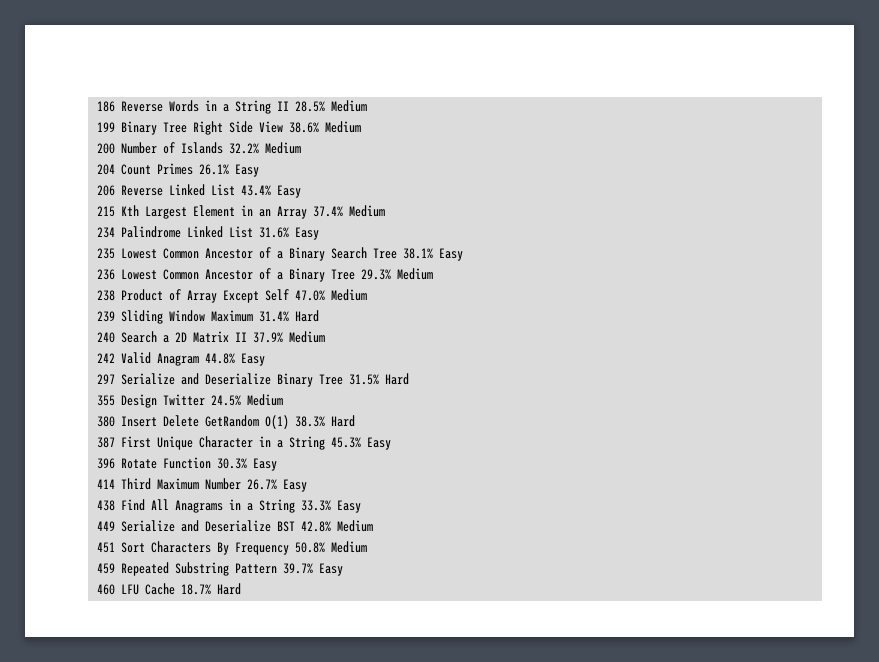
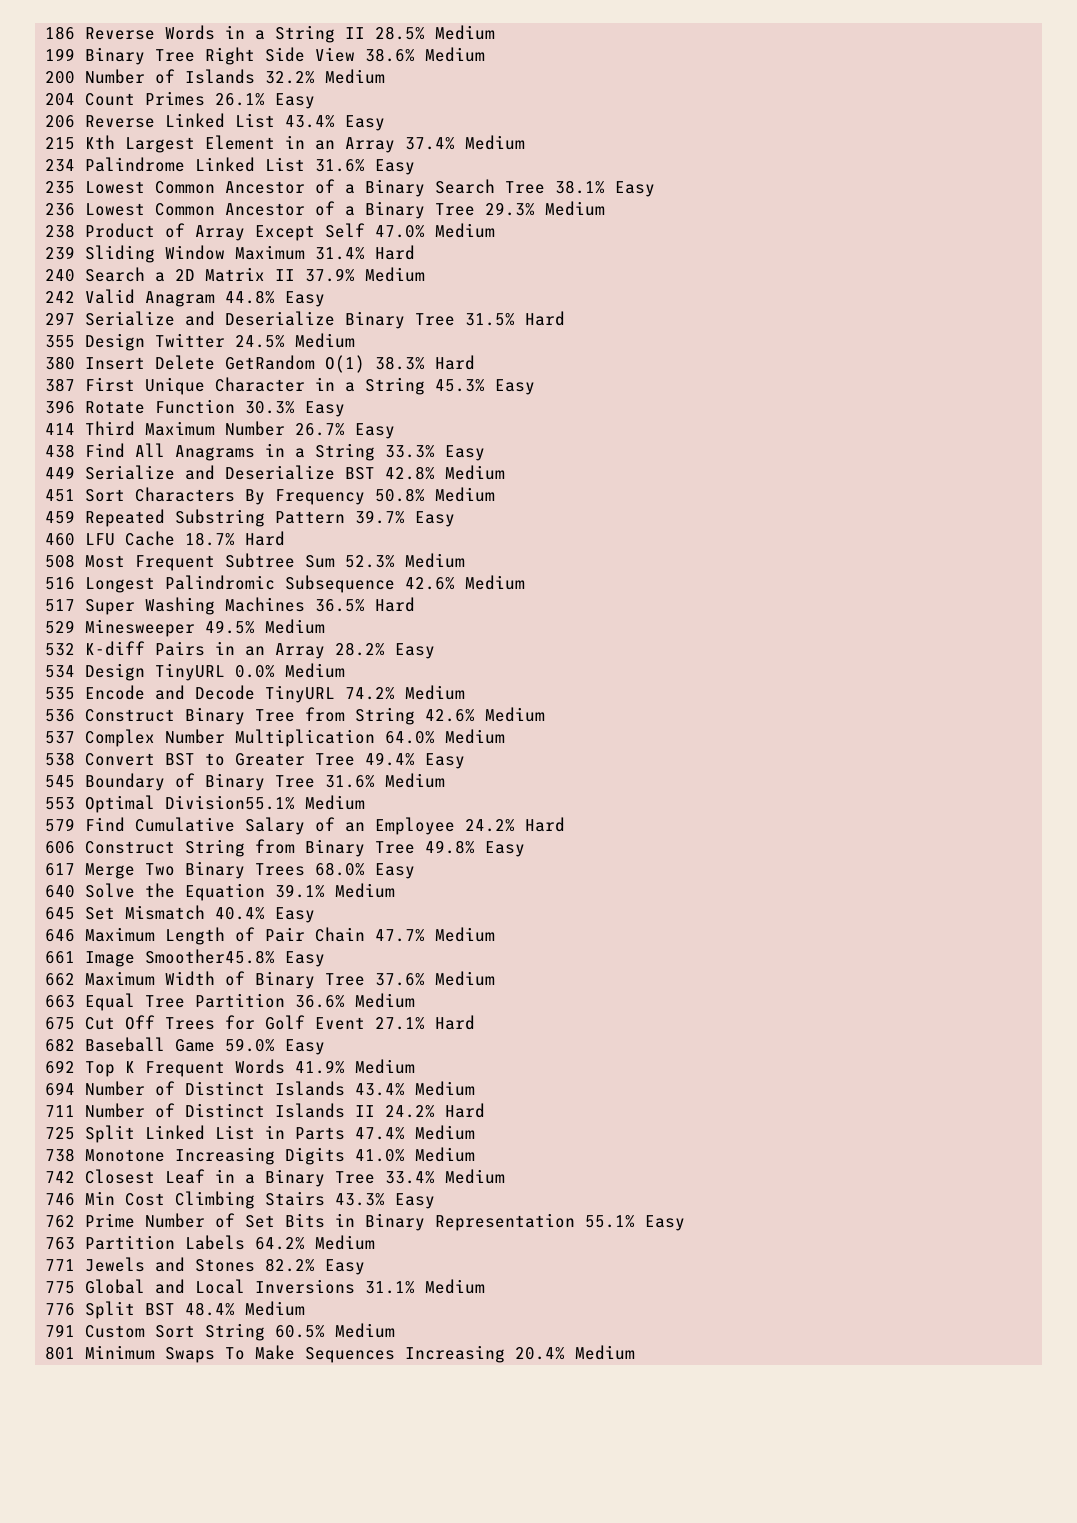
(242, 589) none -> [45,553,466,571] [45,575,526,593] [45,597,416,615] [45,619,326,637] [45,641,436,659] [45,663,346,681] [45,685,466,703] [45,707,546,725] [45,729,506,747] [45,752,466,769] [45,773,446,791] [45,795,366,813] [45,817,566,835] [45,839,526,857] [45,861,416,879] [45,883,396,901] [45,905,316,923] [45,927,496,945] [45,949,326,967] [45,971,496,989] [45,993,416,1011] [45,1015,476,1030] [45,1037,326,1055] [45,1059,416,1077] [45,1081,476,1096] [45,1103,486,1118] [45,1125,476,1143] [45,1147,476,1165] [45,1169,506,1187] [45,1191,436,1209] [45,1213,686,1231] [45,1235,376,1250] [45,1257,366,1275] [45,1279,486,1294] [45,1301,306,1319] [45,1323,396,1341] [45,1345,636,1363] // 508 Most Frequent Subtree Sum 52.3% Medium // 516 Longest Palindromic Subsequence 42.6% Medium // 517 Super Washing Machines 36.5% Hard // 529 Minesweeper 49.5% Medium // 532 K-diff Pairs in an Array 28.2% Easy // 534 Design TinyURL 0.0% Medium // 535 Encode and Decode TinyURL 74.2% Medium // 536 Construct Binary Tree from String 42.6% Medium // 537 Complex Number Multiplication 64.0% Medium // 538 Convert BST to Greater Tree 49.4% Easy // 545 Boundary of Binary Tree 31.6% Medium // 553 Optimal Division55.1% Medium // 579 Find Cumulative Salary of an Employee 24.2% Hard // 606 Construct String from Binary Tree 49.8% Easy // 617 Merge Two Binary Trees 68.0% Easy // 640 Solve the Equation 39.1% Medium // 645 Set Mismatch 40.4% Easy // 646 Maximum Length of Pair Chain 47.7% Medium // 661 Image Smoother45.8% Easy // 662 Maximum Width of Binary Tree 37.6% Medium // 663 Equal Tree Partition 36.6% Medium // 675 Cut Off Trees for Golf Event 27.1% Hard // 682 Baseball Game 59.0% Easy // 692 Top K Frequent Words 41.9% Medium // 694 Number of Distinct Islands 43.4% Medium // 711 Number of Distinct Islands II 24.2% Hard // 725 Split Linked List in Parts 47.4% Medium // 738 Monotone Increasing Digits 41.0% Medium // 742 Closest Leaf in a Binary Tree 33.4% Medium // 746 Min Cost Climbing Stairs 43.3% Easy // 762 Prime Number of Set Bits in Binary Representation 55.1% Easy // 763 Partition Labels 64.2% Medium // 771 Jewels and Stones 82.2% Easy // 775 Global and Local Inversions 31.1% Medium // 776 Split BST 48.4% Medium // 791 Custom Sort String 60.5% Medium // 801 Minimum Swaps To Make Sequences Increasing 20.4% Medium

